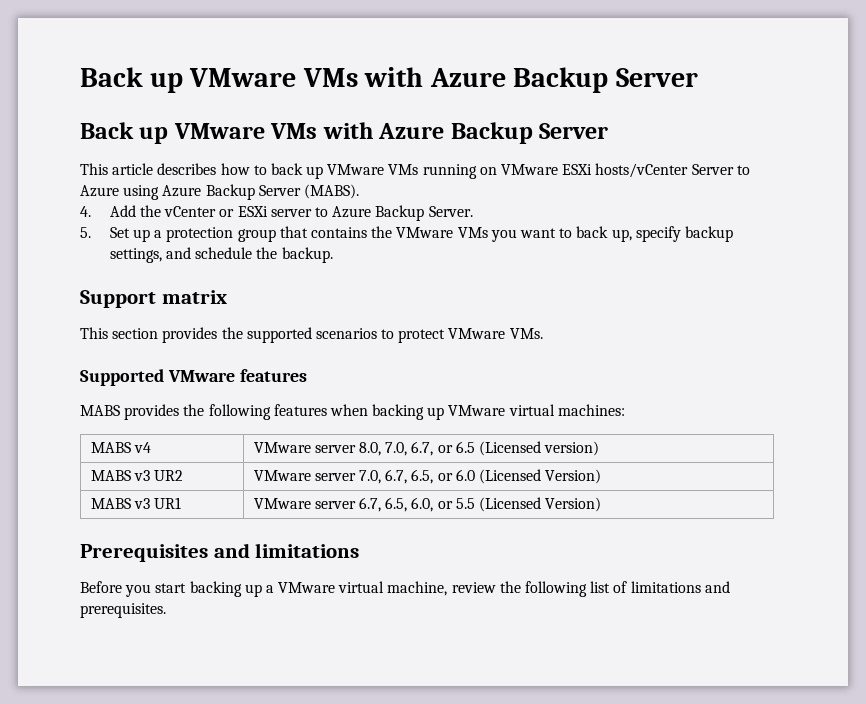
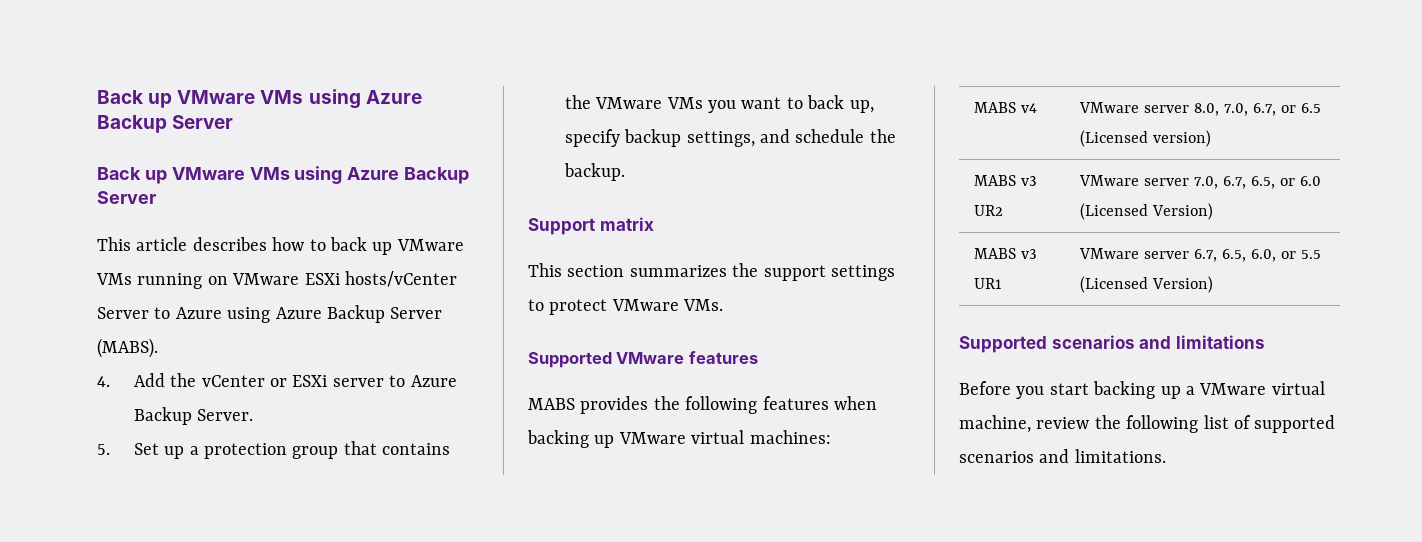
[80,67,424,93] Back up VMware VMs with -> [97,89,361,109] Back up VMware VMs using
[322,122,373,139] with -> [294,166,343,184] using
[162,327,377,343] provides the supported scenarios -> [629,263,895,281] summarizes the support settings
[80,544,208,562] Prerequisites -> [959,335,1135,353] Supported scenarios
[630,581,730,593] [80,603,166,618] limitations and prerequisites. -> [1254,415,1336,433] [959,449,1166,463] supported scenarios and limitations.

